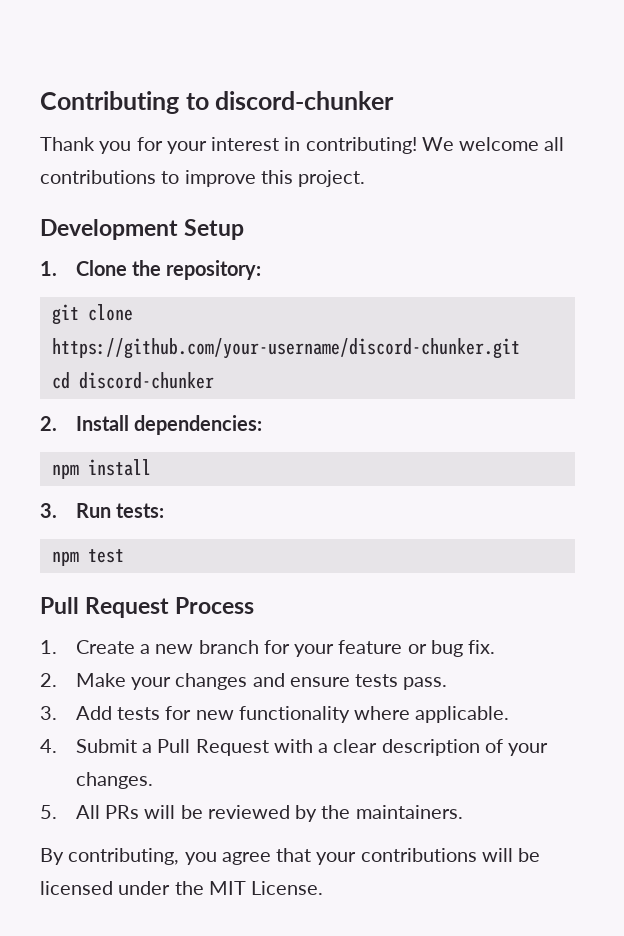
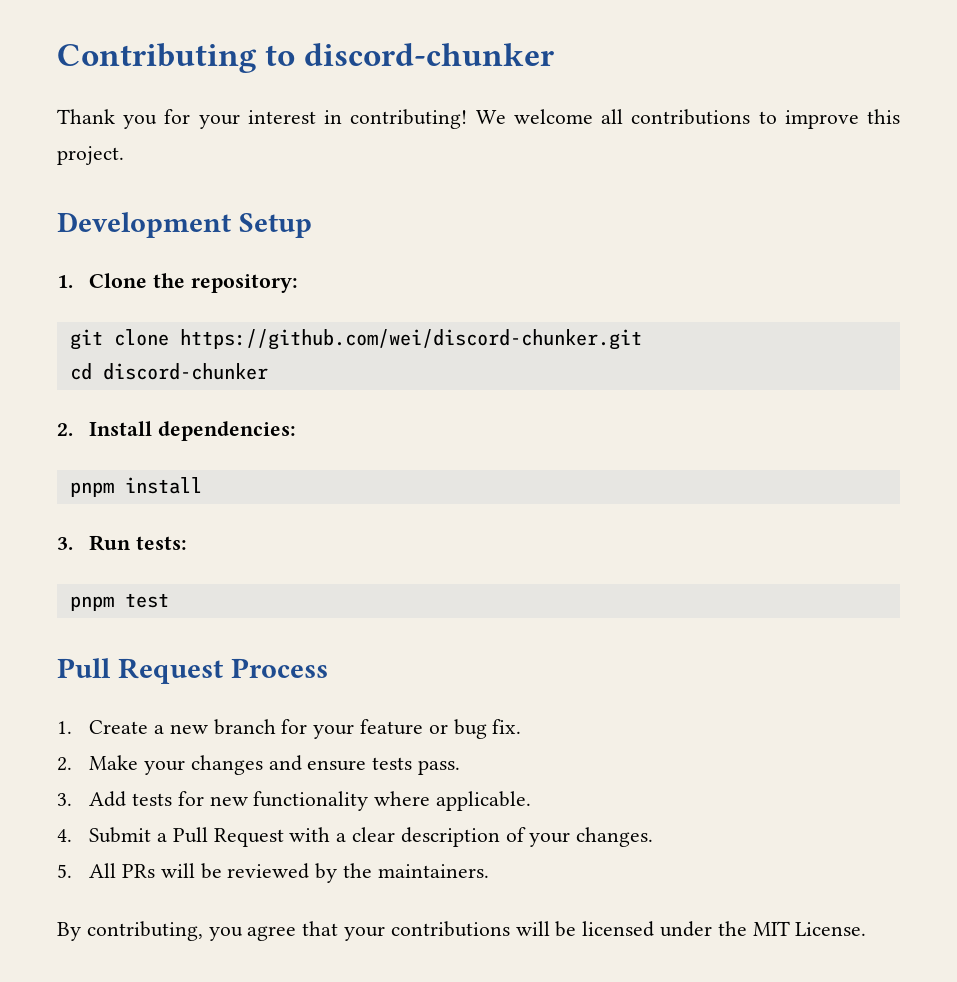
[51,338,520,359] https://github.com/your-username/discord-chunker.git -> [179,329,642,350] https://github.com/wei/discord-chunker.git
[51,464,79,479] npm -> [69,482,114,497] pnpm
[51,551,79,566] npm -> [69,596,114,611] pnpm

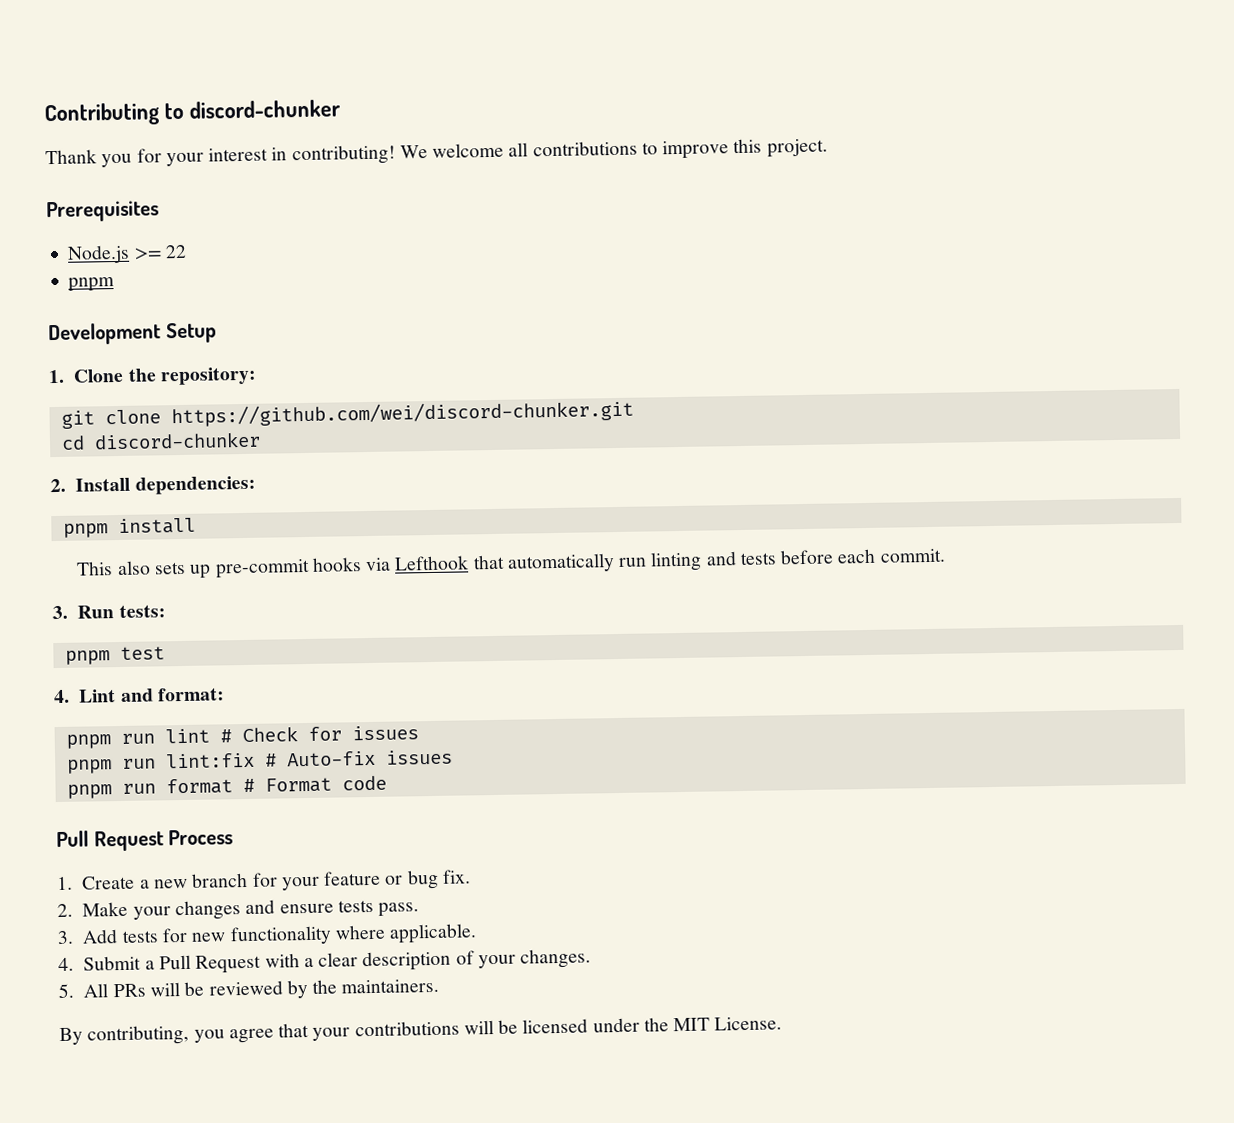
(124, 155) none -> [46,200,159,223] [67,244,187,264] [68,277,116,292] // Prerequisites // Node.js >= 22 // pnpm
(202, 485) none -> [76,548,946,579] // This also sets up pre-commit hooks via Lefthook that automatically run linting and tests before each commit.
(169, 600) none -> [53,687,225,704] [65,725,419,749] [66,749,453,774] [66,775,387,799] // 4. Lint and format: // pnpm run lint # Check for issues // pnpm run lint:fix # Auto-fix issues // pnpm run format # Format code

